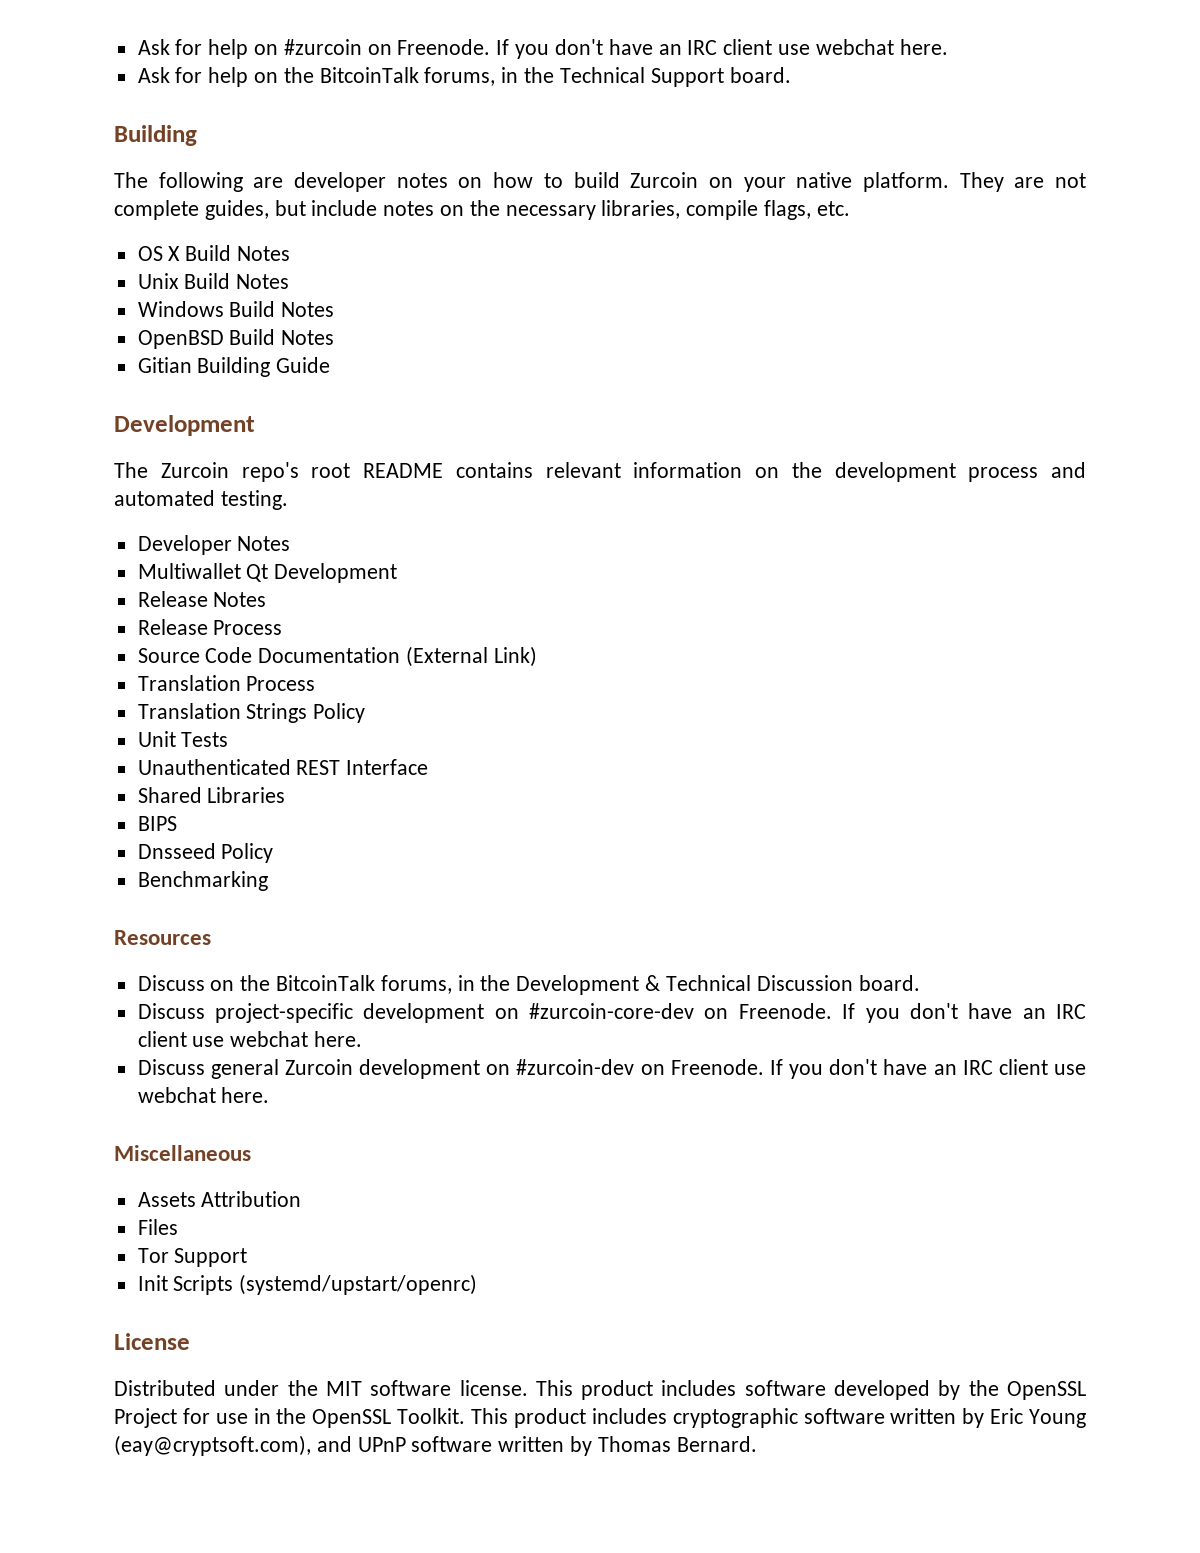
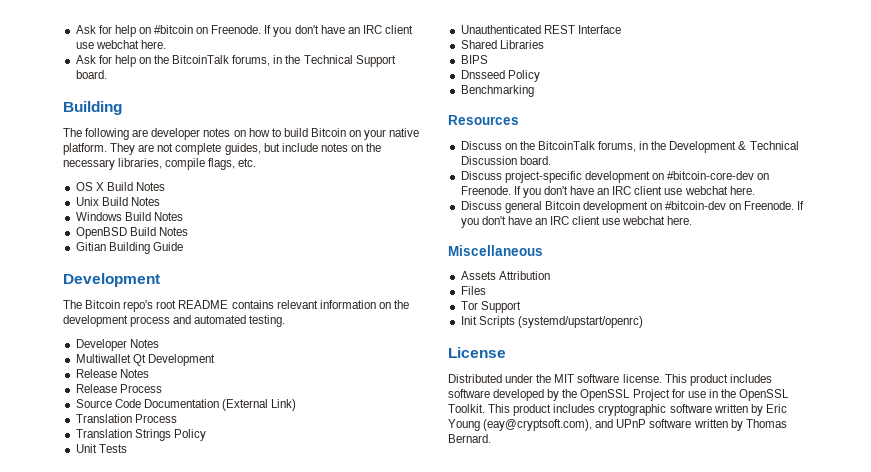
[137,39,362,59] Ask for help on #zurcoin -> [75,25,194,37] Ask for help on #bitcoin
[630,172,699,188] Zurcoin -> [310,128,346,137] Bitcoin
[160,462,229,478] Zurcoin -> [85,300,121,309] Bitcoin
[529,1003,695,1019] #zurcoin-core-dev -> [667,171,755,180] #bitcoin-core-dev
[284,1059,635,1079] Zurcoin development on #zurcoin-dev -> [544,201,727,213] Bitcoin development on #bitcoin-dev

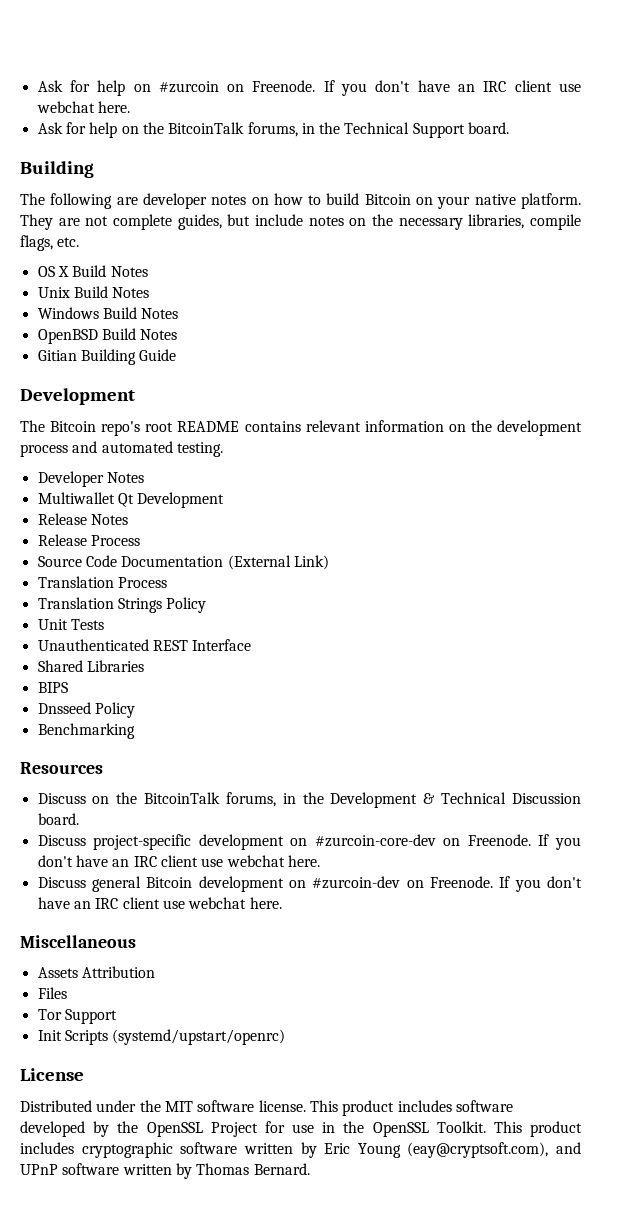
[75,25,194,37] Ask for help on #bitcoin -> [37,80,219,96] Ask for help on #zurcoin
[667,171,755,180] #bitcoin-core-dev -> [314,834,436,847] #zurcoin-core-dev
[665,201,727,210] #bitcoin-dev -> [312,876,401,889] #zurcoin-dev

